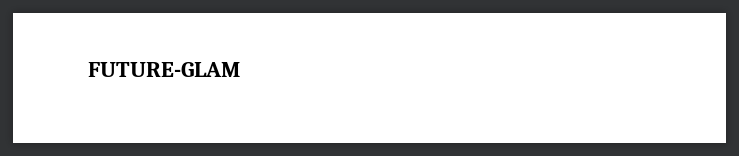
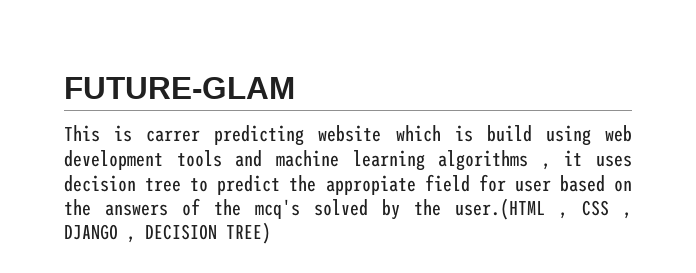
(240, 69) none -> [64,125,632,146] [64,150,632,171] [64,174,633,195] [64,198,632,220] [64,222,271,244] // This is carrer predicting website which is build using web development tools and machine learning algorithms , it uses decision tree to predict the appropiate field for user based on the answers of the mcq's solved by the user.(HTML , CSS , DJANGO , DECISION TREE)

